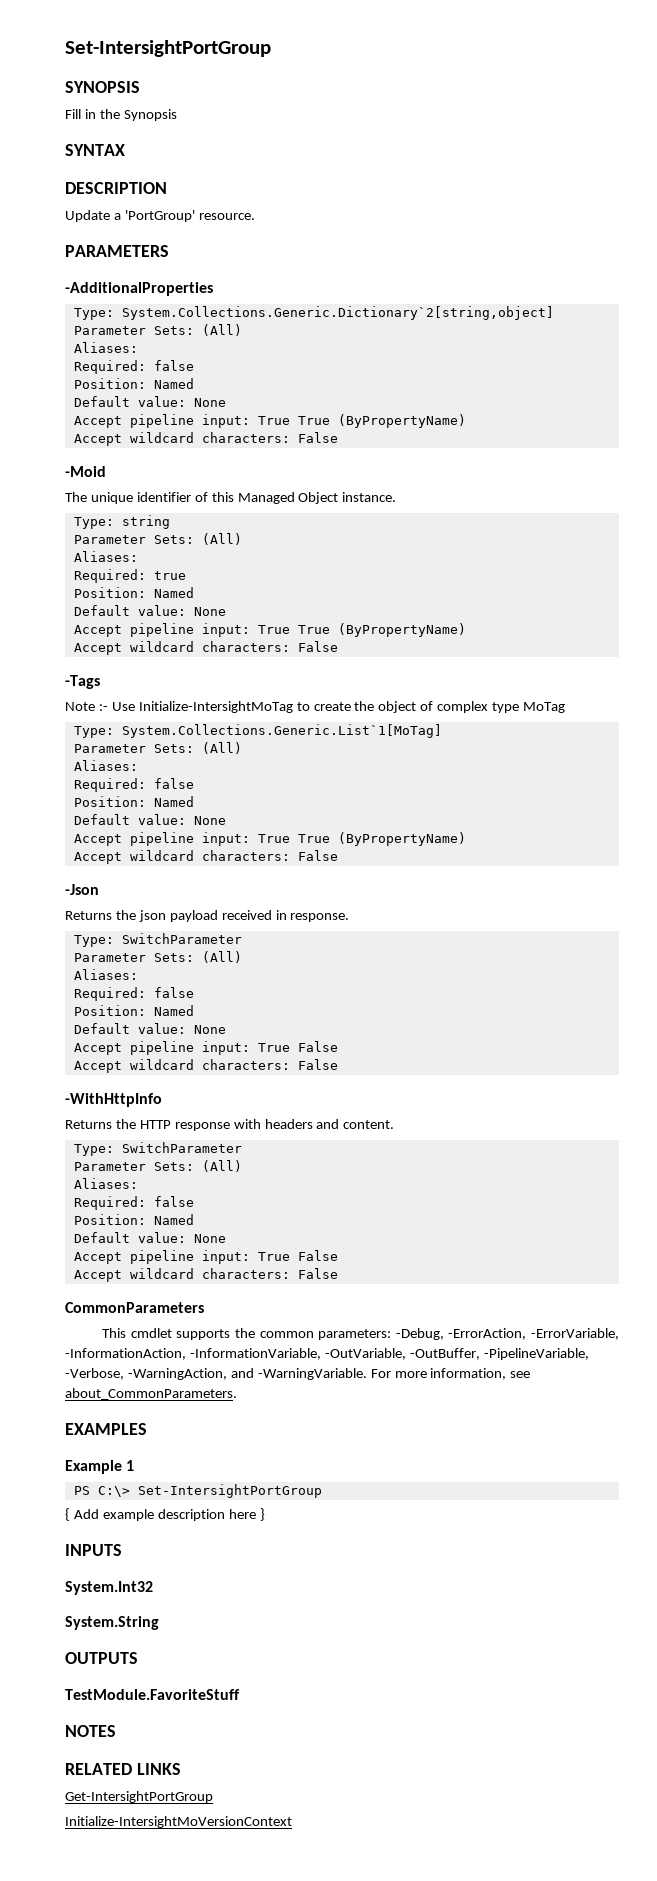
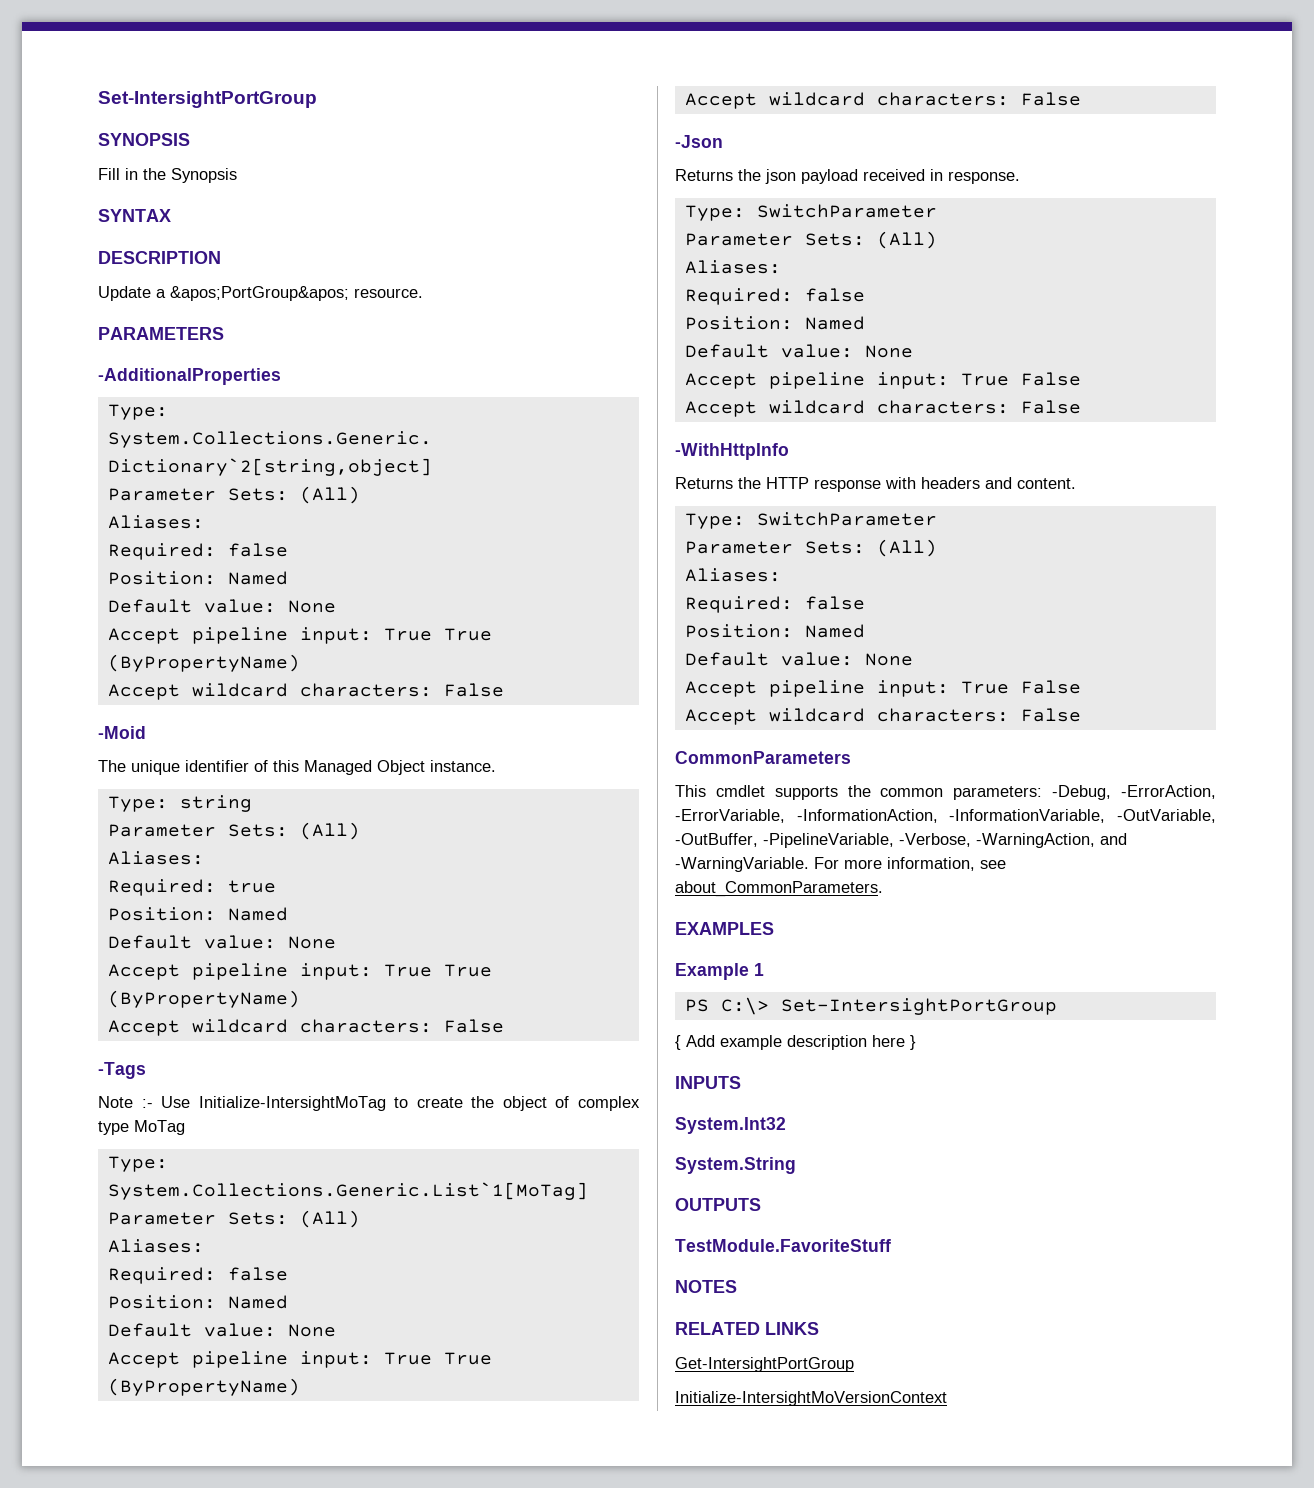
[124,210,195,222] 'PortGroup' -> [170,286,349,301] &apos;PortGroup&apos;

